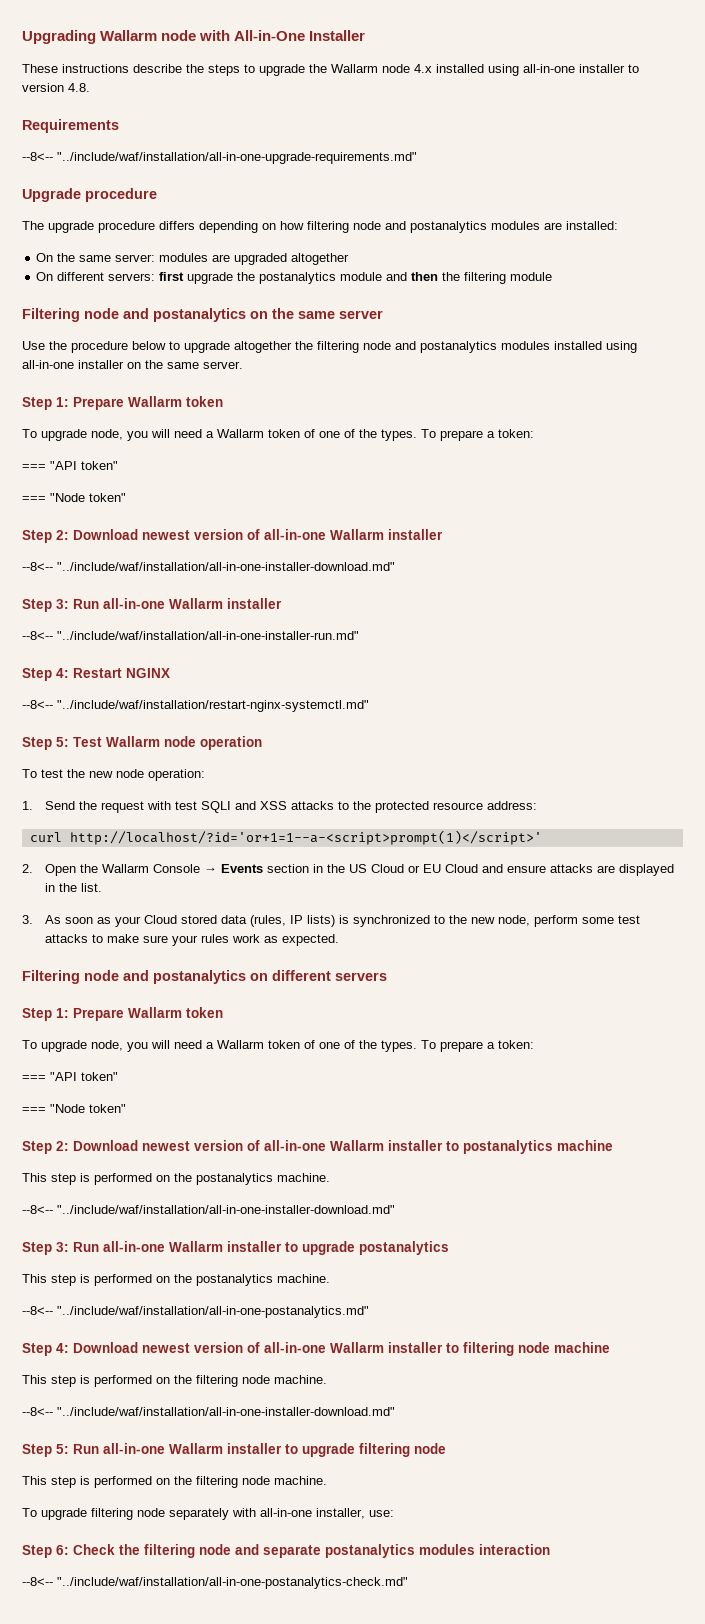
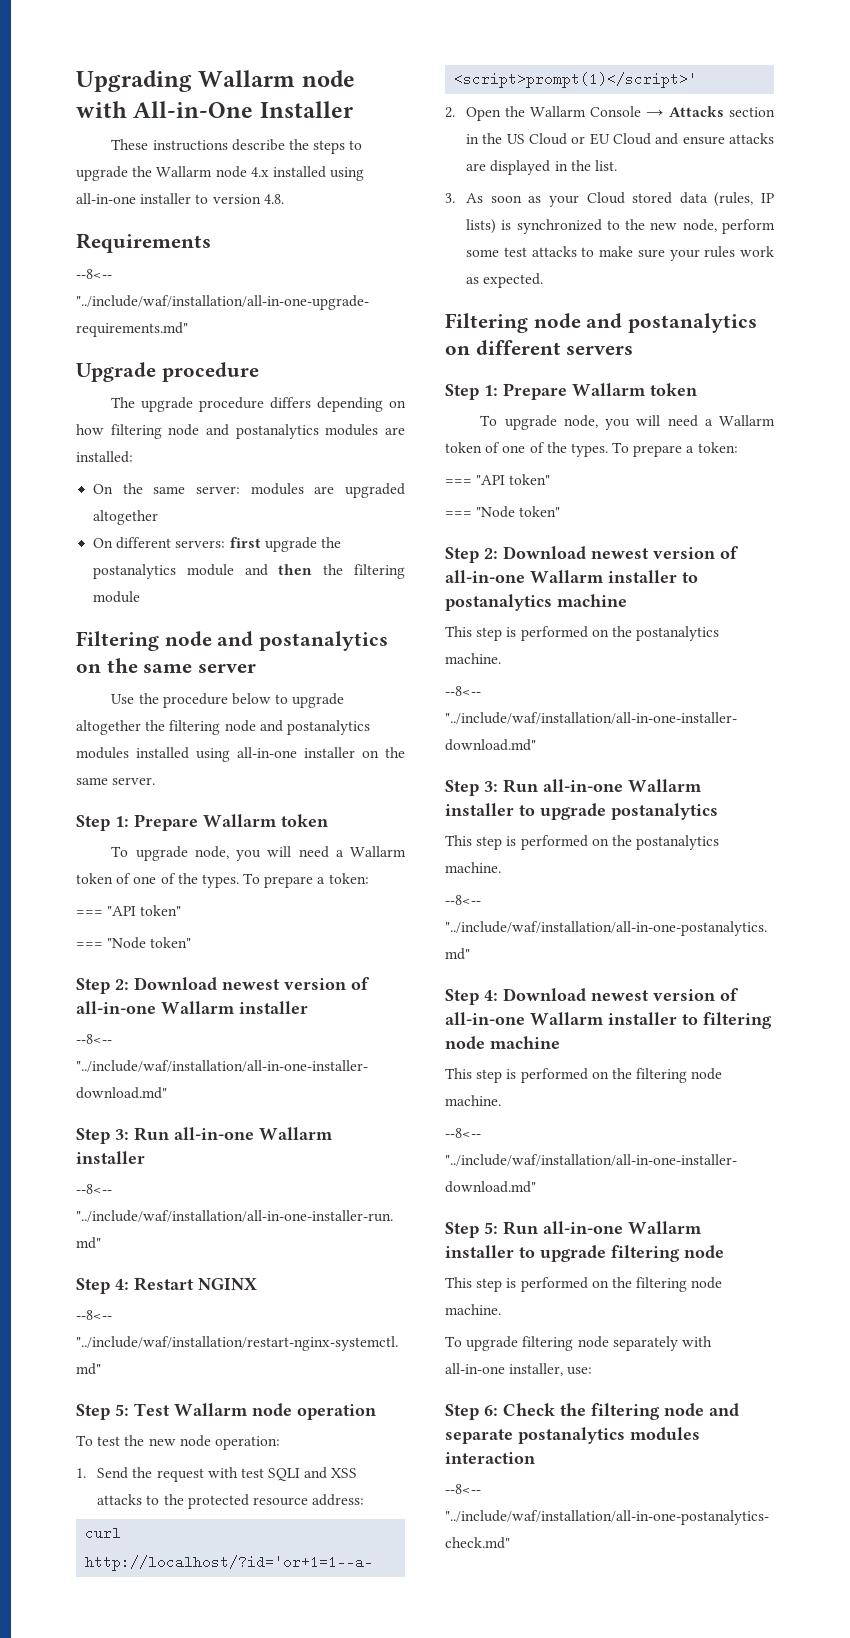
[220,864,263,873] Events -> [669,106,725,117] Attacks

